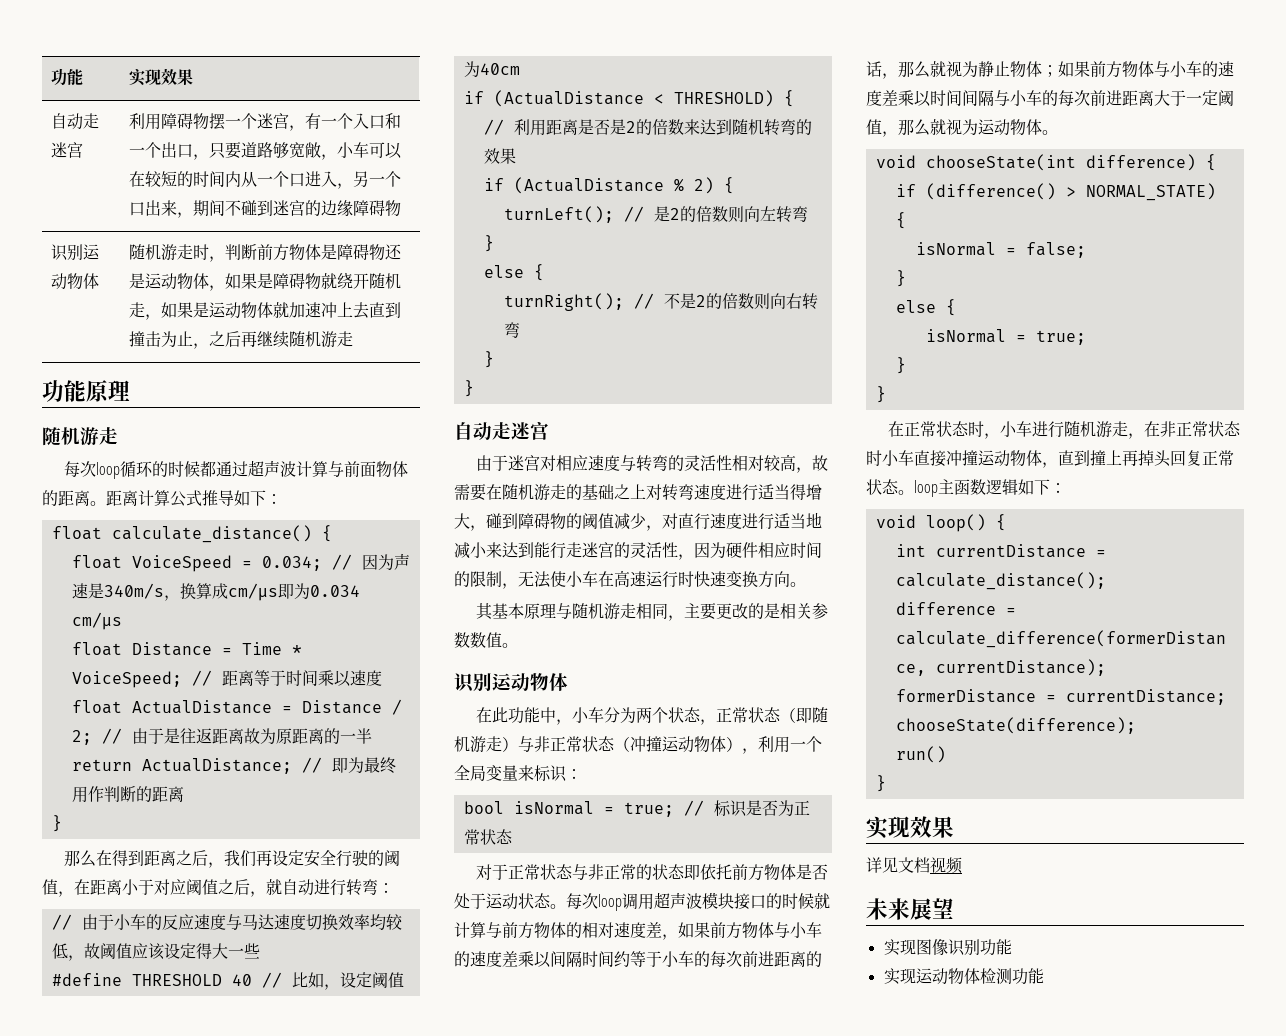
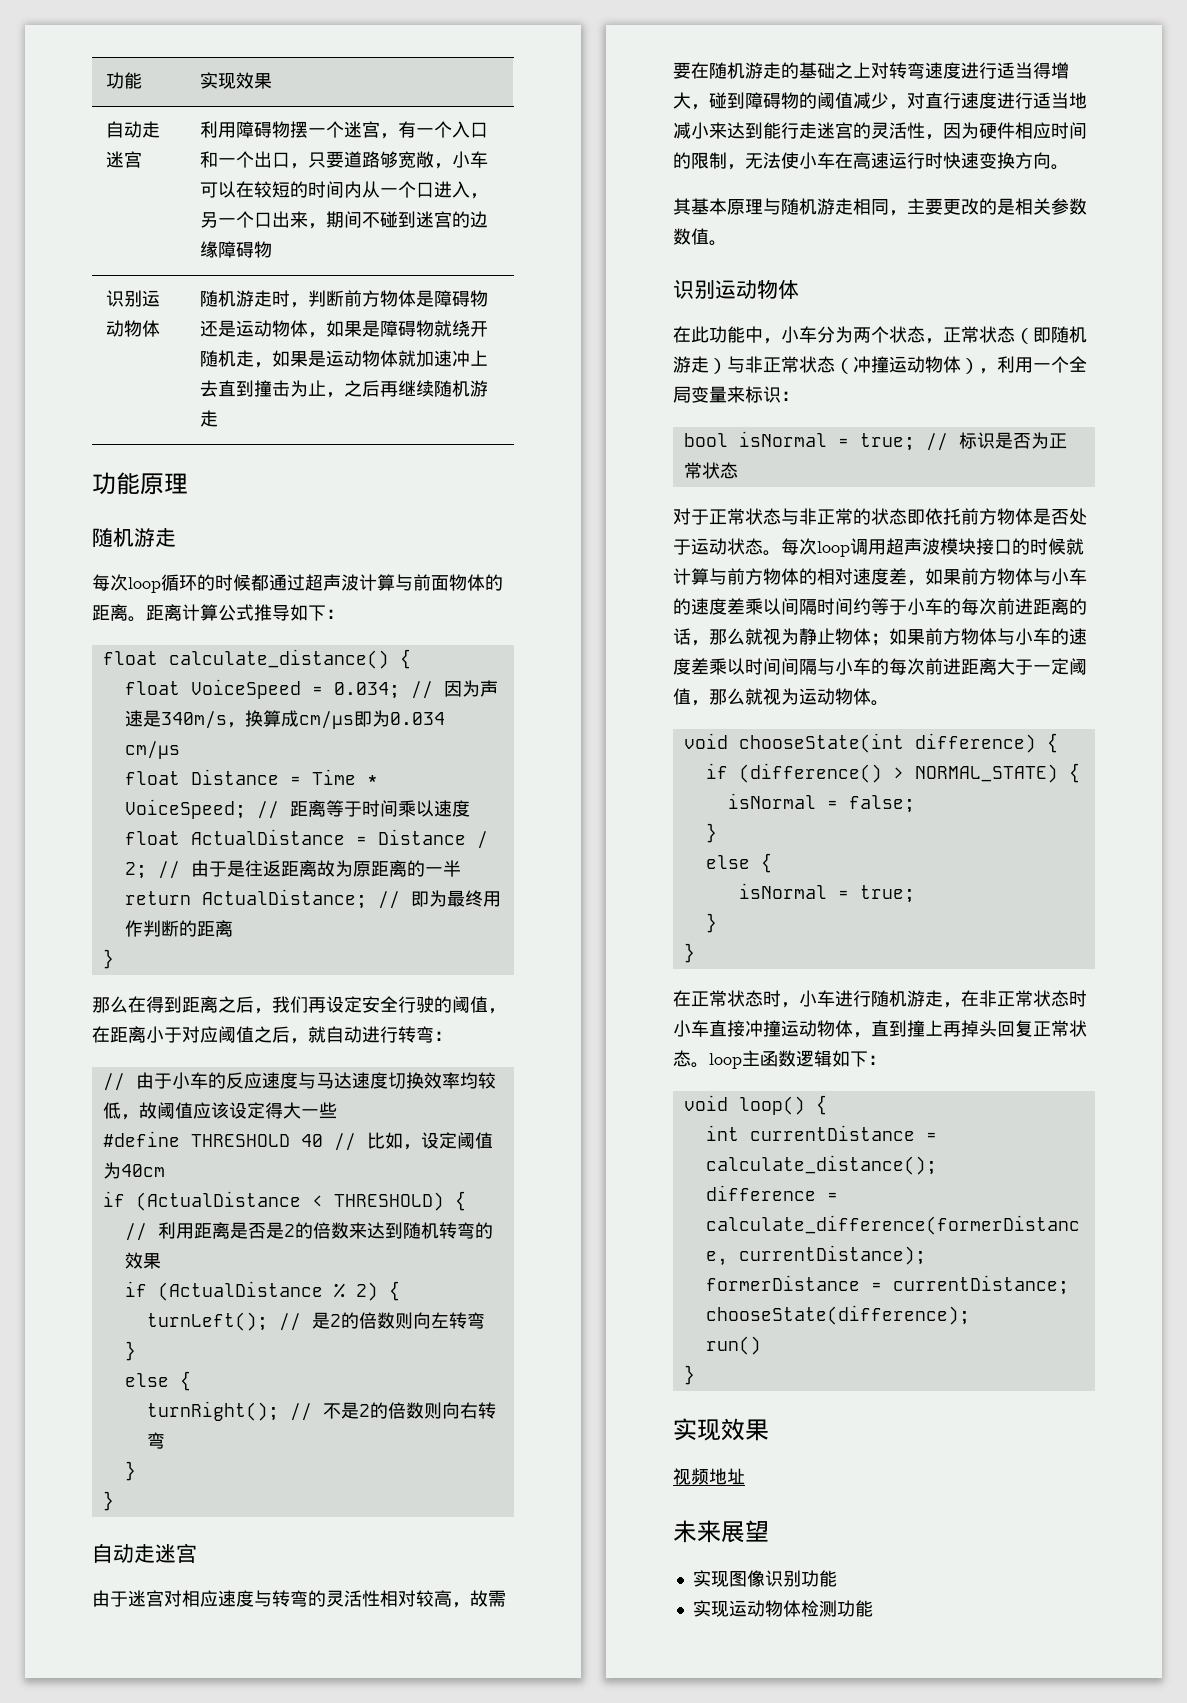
[866,857,930,873] 详见文档 -> (769, 1430) none
(963, 865) none -> [709,1468,745,1485] 地址

